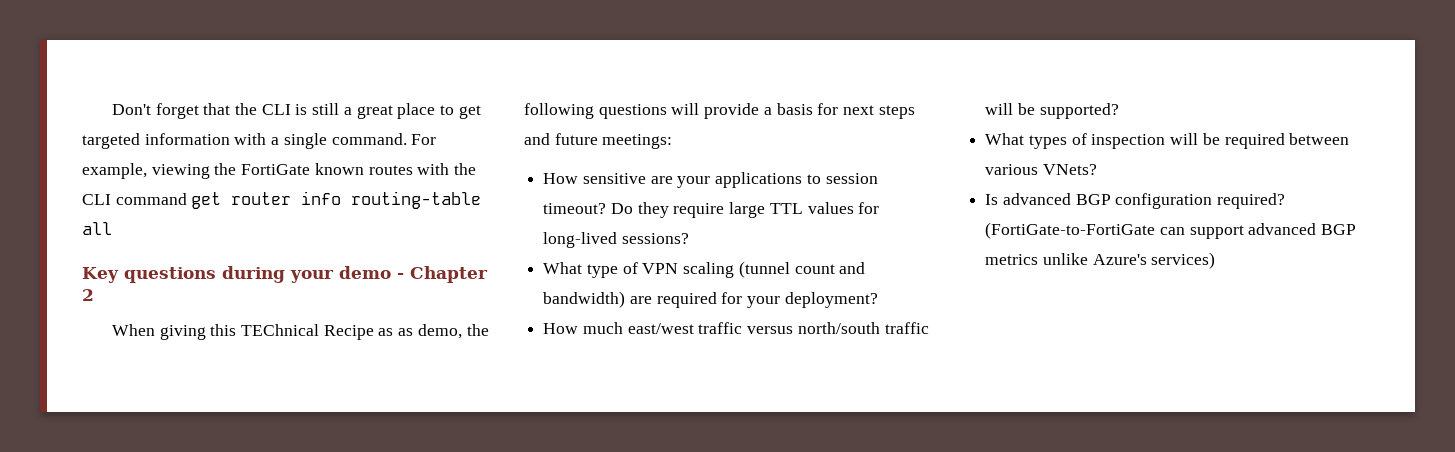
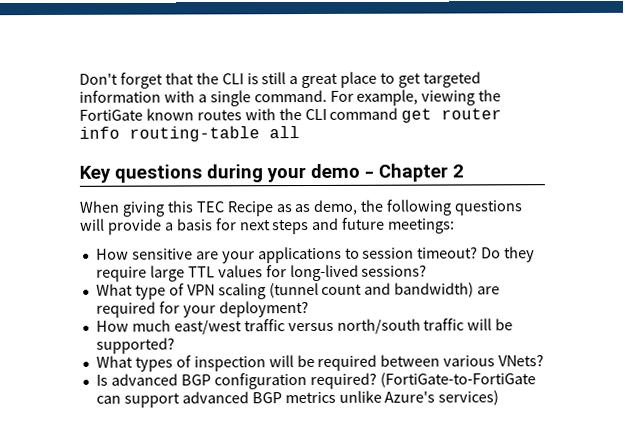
[240,324,319,336] TEChnical -> [195,201,224,213] TEC

